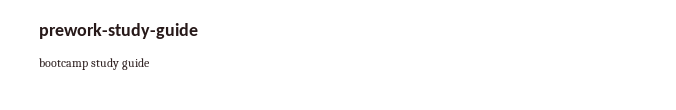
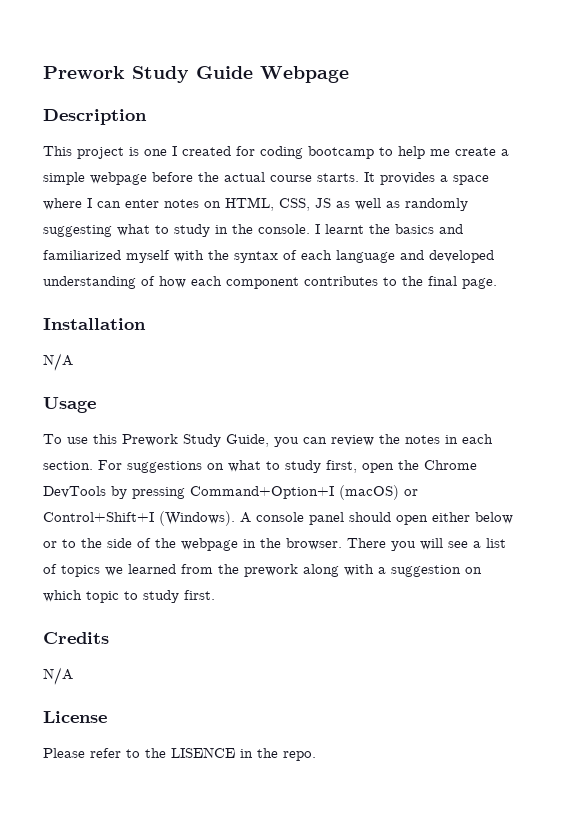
[39,23,198,39] [39,58,151,70] prework-study-guide // bootcamp study guide -> [43,66,349,83] [43,109,147,125] [43,146,509,159] [43,172,489,185] [43,197,468,211] [43,224,463,237] [43,250,494,263] [43,276,497,289] [43,318,146,330] [43,353,73,371] [43,397,96,413] [43,434,493,447] [43,460,477,473] [43,485,418,500] [43,511,513,526] [43,538,506,551] [43,564,482,577] [43,590,215,603] [43,632,109,644] [43,667,73,685] [43,711,107,723] [43,747,316,761] Prework Study Guide Webpage // Description // This project is one I created for coding bootcamp to help me create a simple webpage before the actual course starts. It provides a space where I can enter notes on HTML, CSS, JS as well as randomly suggesting what to study in the console. I learnt the basics and familiarized myself with the syntax of each language and developed understanding of how each component contributes to the final page. // Installation // N/A // Usage // To use this Prework Study Guide, you can review the notes in each section. For suggestions on what to study first, open the Chrome DevTools by pressing Command+Option+I (macOS) or Control+Shift+I (Windows). A console panel should open either below or to the side of the webpage in the browser. There you will see a list of topics we learned from the prework along with a suggestion on which topic to study first. // Credits // N/A // License // Please refer to the LISENCE in the repo.

